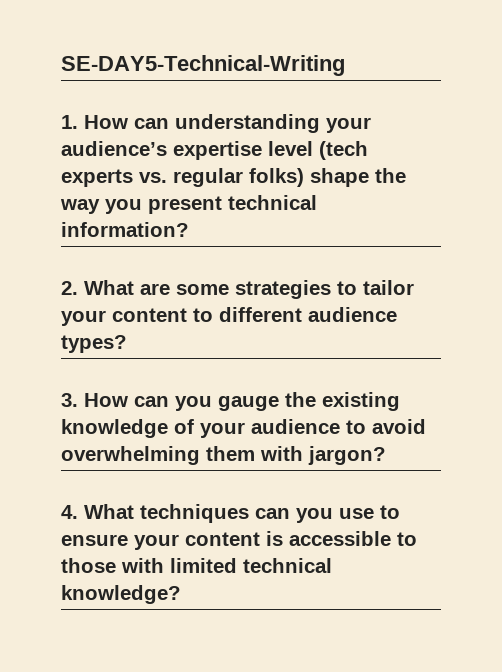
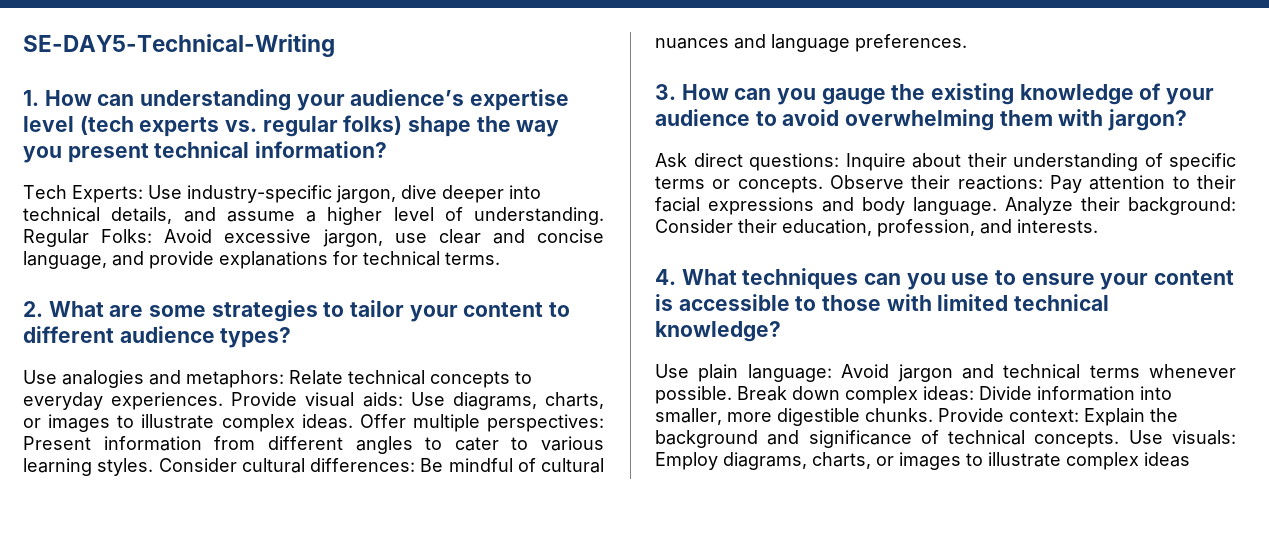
(189, 229) none -> [23,185,541,203] [23,207,604,225] [23,229,604,247] [23,251,500,269] // Tech Experts: Use industry-specific jargon, dive deeper into technical details, and assume a higher level of understanding. Regular Folks: Avoid excessive jargon, use clear and concise language, and provide explanations for technical terms.
(127, 344) none -> [23,370,532,388] [23,392,604,410] [23,414,604,432] [23,436,604,454] [23,458,604,476] [655,34,967,52] // Use analogies and metaphors: Relate technical concepts to everyday experiences. Provide visual aids: Use diagrams, charts, or images to illustrate complex ideas. Offer multiple perspectives: Present information from different angles to cater to various learning styles. Consider cultural differences: Be mindful of cultural nuances and language preferences.
(386, 455) none -> [655,153,1236,171] [655,175,1236,193] [655,197,1236,215] [655,219,1098,237] // Ask direct questions: Inquire about their understanding of specific terms or concepts. Observe their reactions: Pay attention to their facial expressions and body language. Analyze their background: Consider their education, profession, and interests.
(181, 594) none -> [655,364,1236,382] [655,386,1172,404] [655,408,1178,426] [655,430,1236,448] [655,452,1190,470] // Use plain language: Avoid jargon and technical terms whenever possible. Break down complex ideas: Divide information into smaller, more digestible chunks. Provide context: Explain the background and significance of technical concepts. Use visuals: Employ diagrams, charts, or images to illustrate complex ideas

